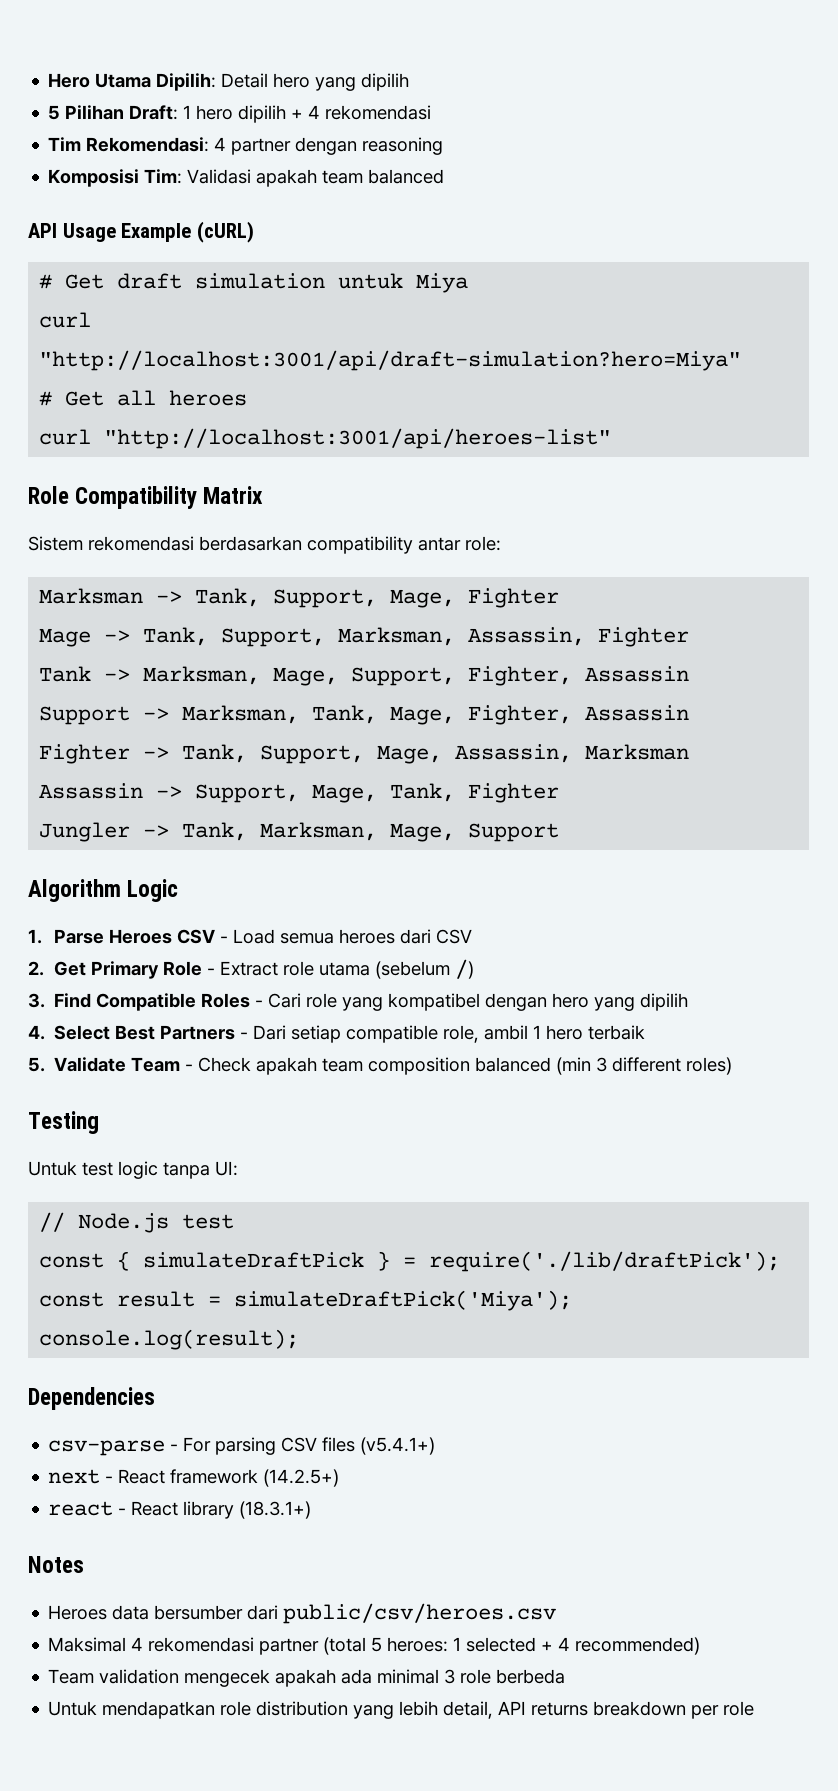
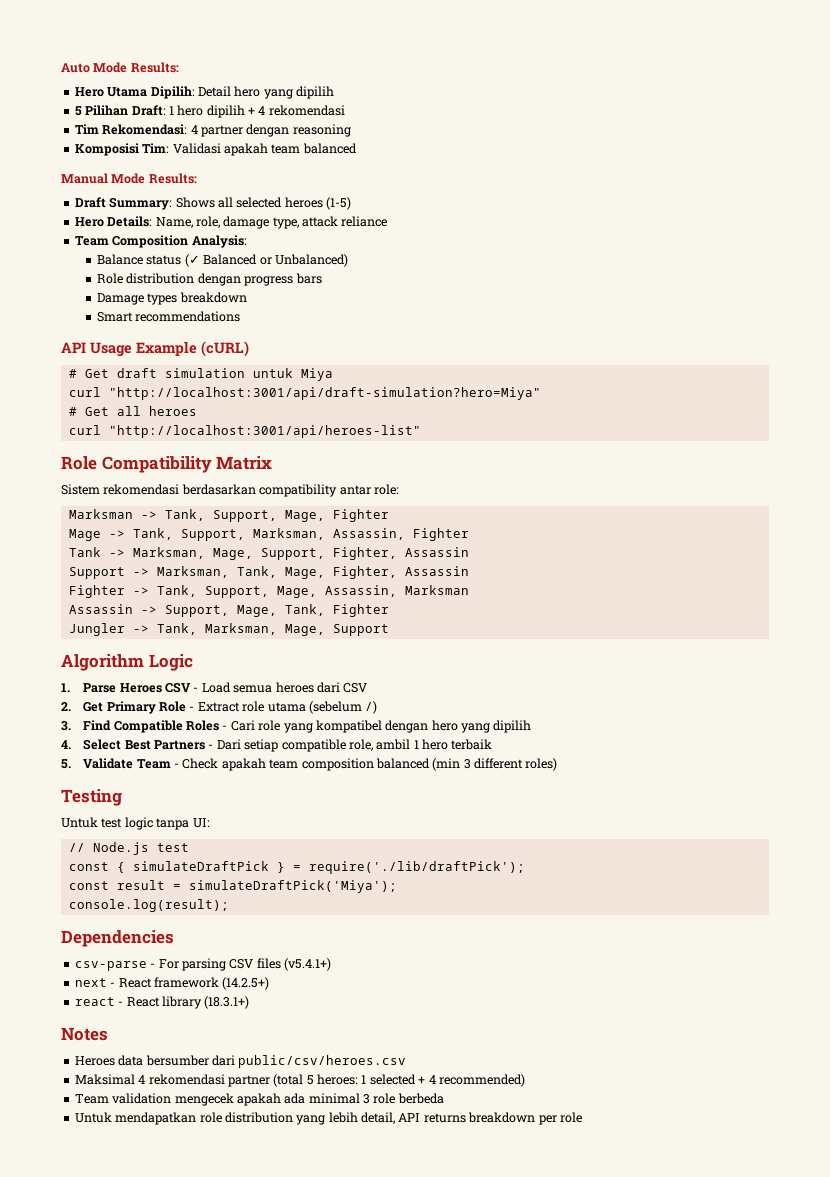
(48, 80) none -> [61,62,179,73] Auto Mode Results: //
(445, 176) none -> [61,173,197,184] [74,197,351,210] [74,216,388,229] [74,235,247,248] [97,254,348,267] [97,273,322,286] [97,292,247,305] [97,311,241,322] // Manual Mode Results: // Draft Summary: Shows all selected heroes (1-5) // Hero Details: Name, role, damage type, attack reliance // Team Composition Analysis: // Balance status (✓ Balanced or Unbalanced) // Role distribution dengan progress bars // Damage types breakdown // Smart recommendations

